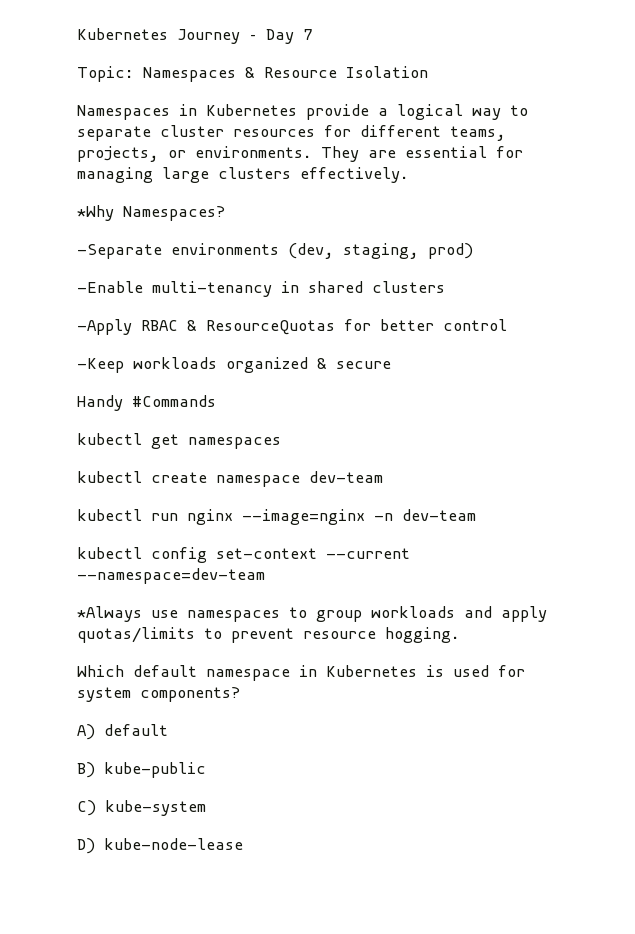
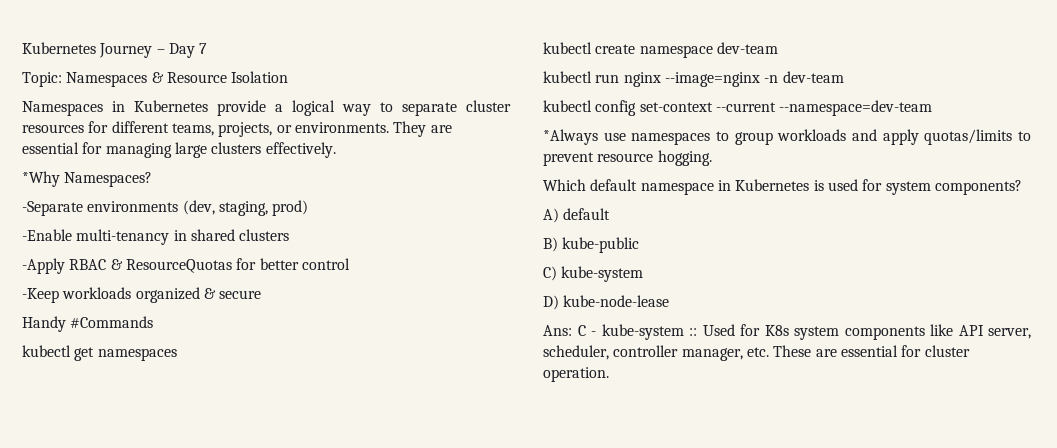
(243, 844) none -> [543,324,1031,340] [543,345,970,361] [543,367,609,382] // Ans: C - kube-system :: Used for K8s system components like API server, scheduler, controller manager, etc. These are essential for cluster operation.

